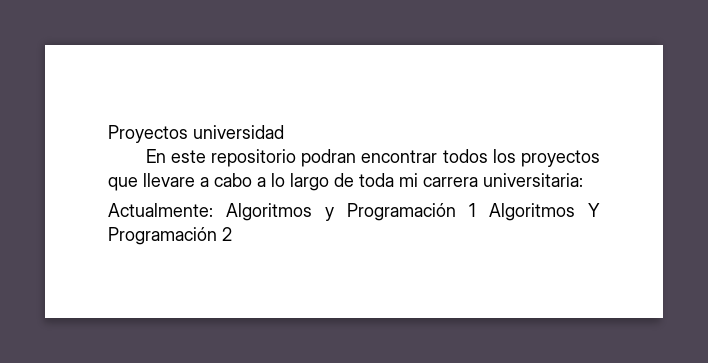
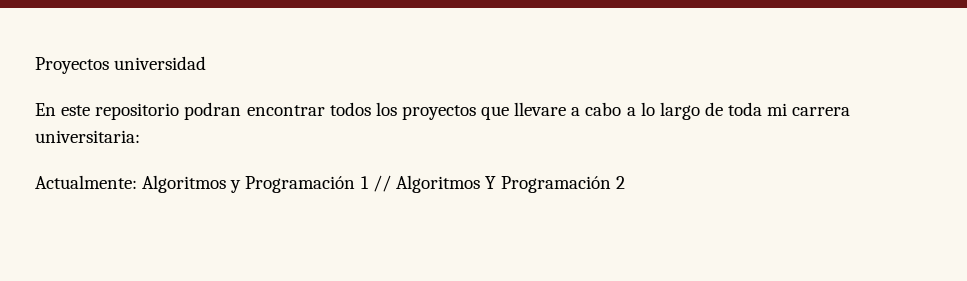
(476, 210) none -> [372,175,391,192] //

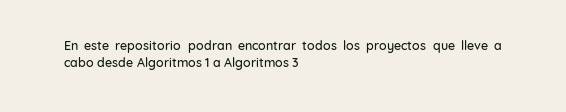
[35,56,207,74] Proyectos universidad // -> (64, 45) none
[514,102,567,116] llevare -> [460,40,488,50] lleve
[626,102,851,120] [35,130,140,143] [35,175,626,193] a lo largo de toda mi carrera universitaria: // Actualmente: Algoritmos y Programación 1 // Algoritmos Y Programación 2 -> [97,57,300,70] desde Algoritmos 1 a Algoritmos 3

